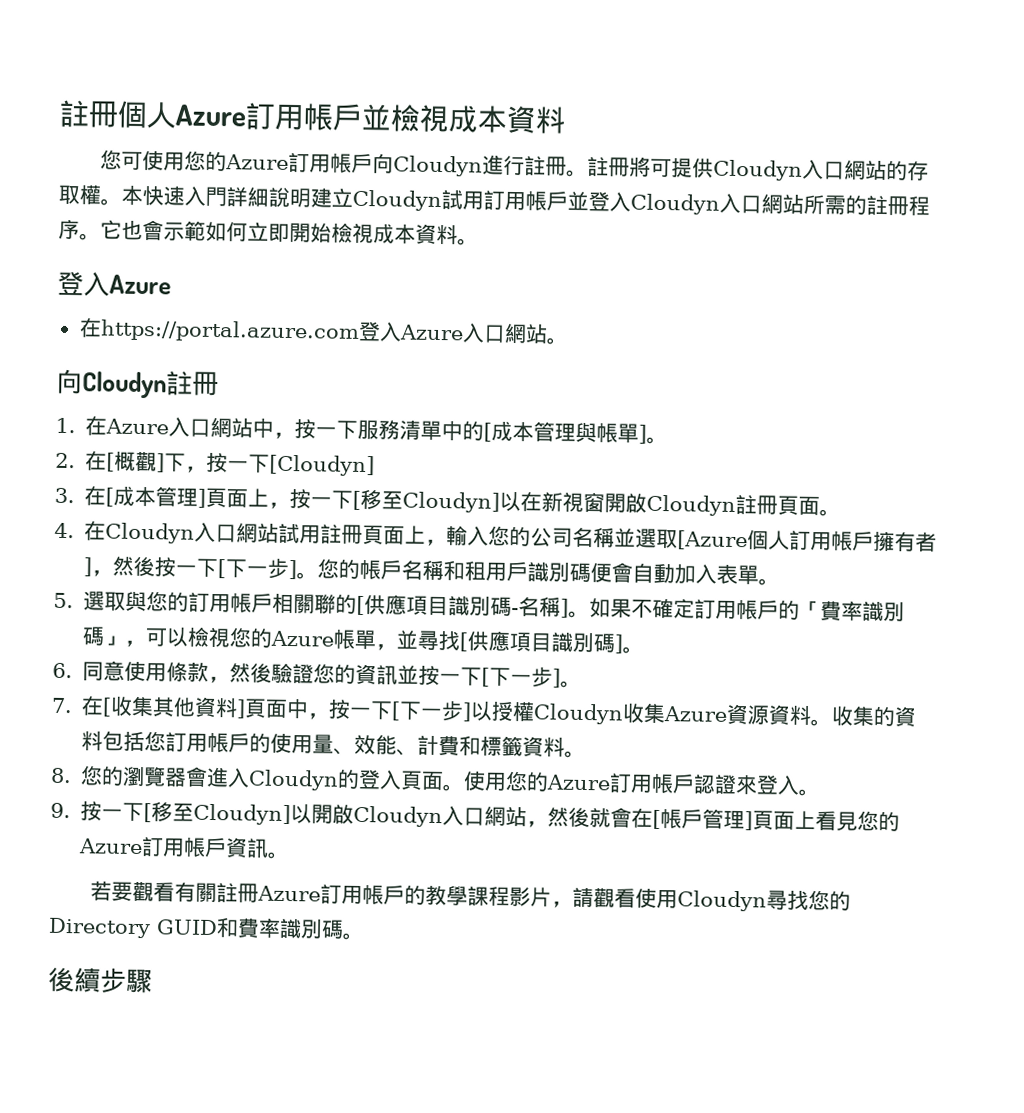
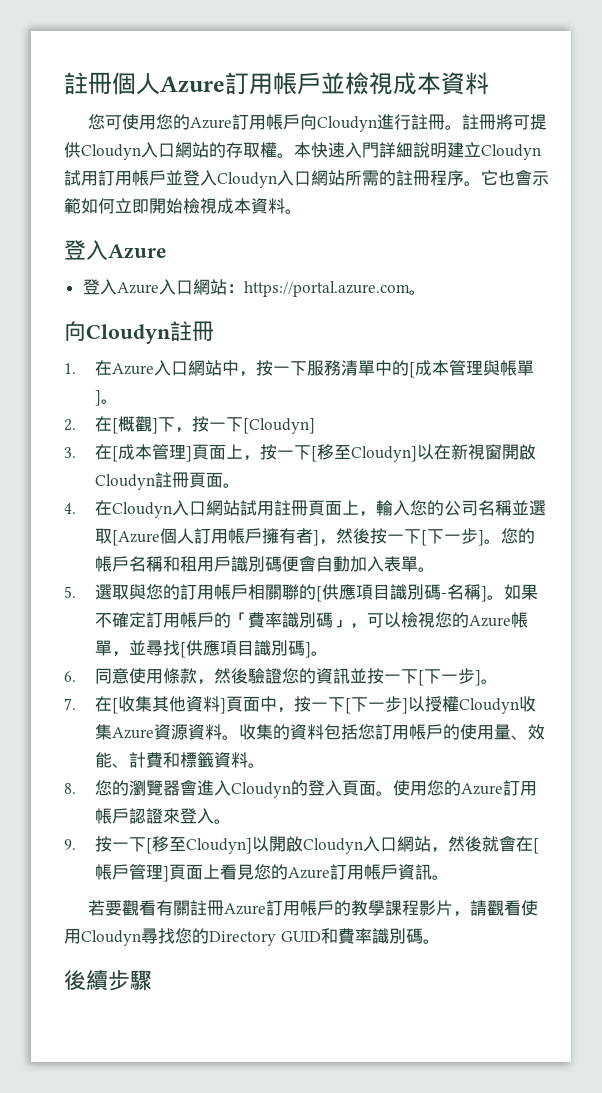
[78,317,360,343] 在https://portal.azure.com -> (167, 251) none
(548, 334) none -> [226,281,410,297] ：https://portal.azure.com

